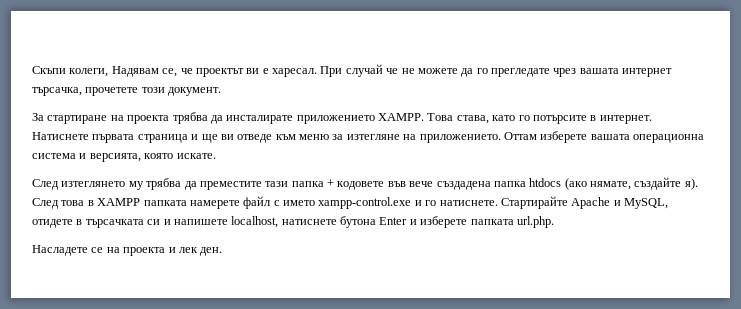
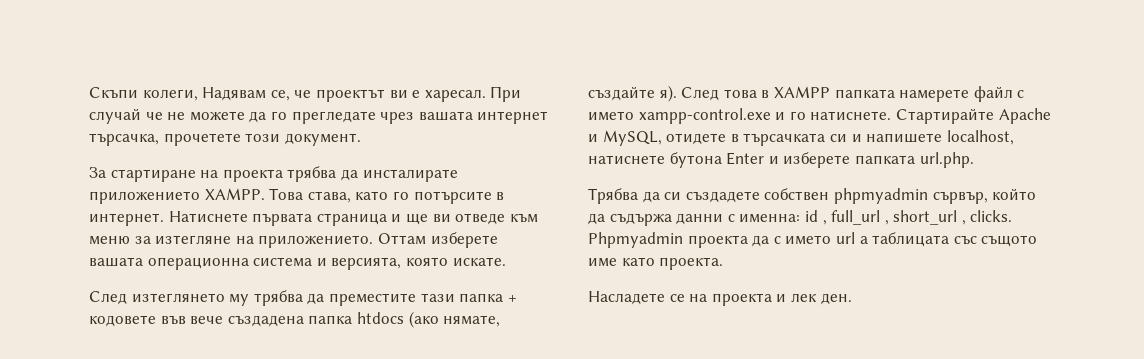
(554, 222) none -> [588,188,1037,204] [588,210,1013,226] [588,232,1038,248] [588,257,724,270] // Трябва да си създадете собствен phpmyadmin сървър, който да съдържа данни с именна: id , full_url , short_url , clicks. Phpmyadmin проекта да с името url а таблицата със същото име като проекта.

